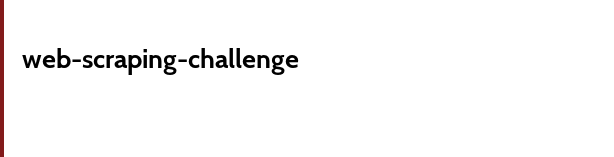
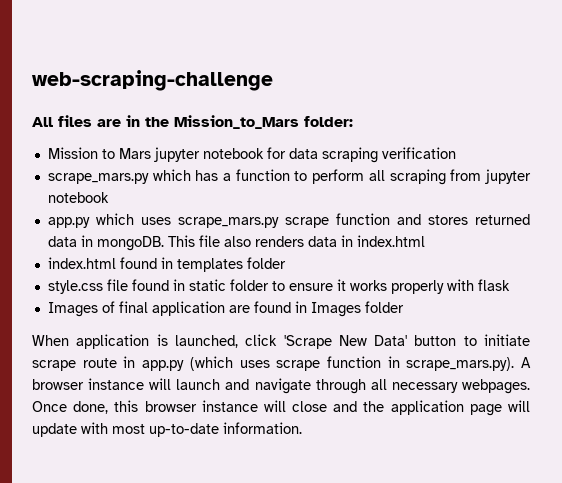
(299, 61) none -> [32,115,353,129] [47,147,456,163] [47,169,531,185] [47,192,109,203] [47,213,531,228] [47,235,425,251] [47,257,286,272] [47,279,510,294] [47,301,404,317] [32,334,530,349] [32,356,531,371] [32,378,530,394] [32,400,530,416] [32,422,302,437] // All files are in the Mission_to_Mars folder: // Mission to Mars jupyter notebook for data scraping verification // scrape_mars.py which has a function to perform all scraping from jupyter notebook // app.py which uses scrape_mars.py scrape function and stores returned data in mongoDB. This file also renders data in index.html // index.html found in templates folder // style.css file found in static folder to ensure it works properly with flask // Images of final application are found in Images folder // When application is launched, click 'Scrape New Data' button to initiate scrape route in app.py (which uses scrape function in scrape_mars.py). A browser instance will launch and navigate through all necessary webpages. Once done, this browser instance will close and the application page will update with most up-to-date information.

